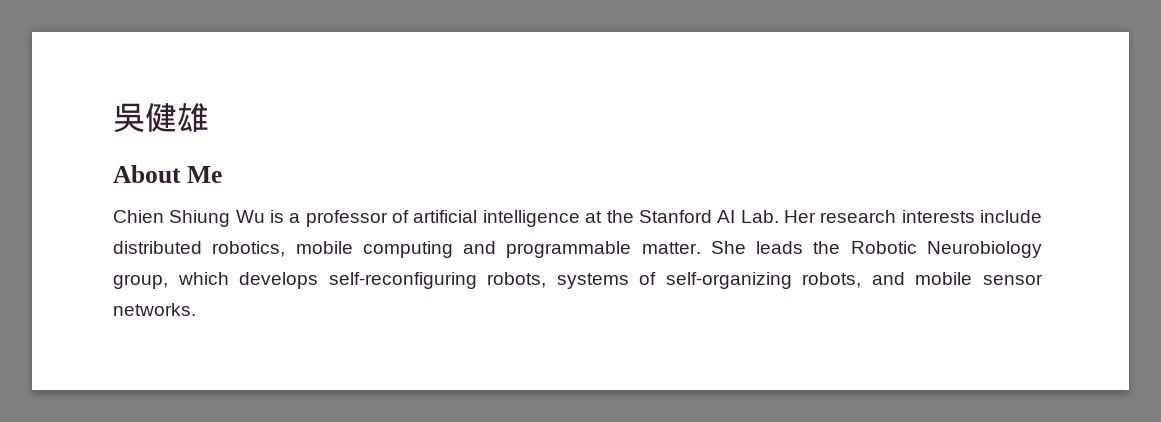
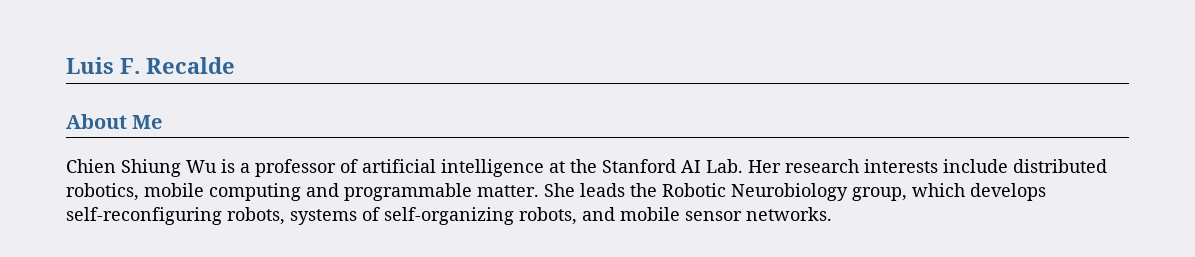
[113,103,209,133] 吳健雄 -> [66,57,235,74] Luis F. Recalde

